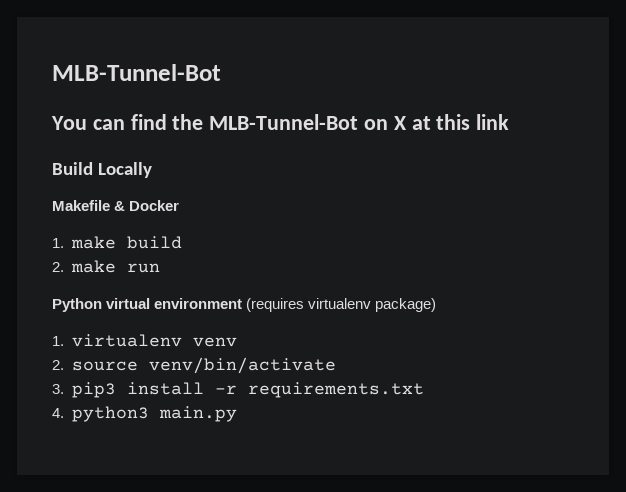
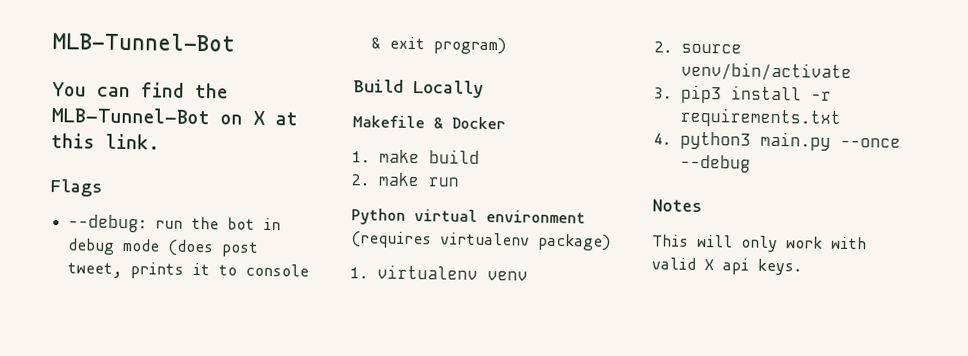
[476,114,510,130] link -> [105,133,160,150] [50,179,103,197] [67,214,281,233] [66,238,259,257] [66,262,309,279] [370,36,506,55] link. // Flags // --debug: run the bot in debug mode (does post tweet, prints it to console & exit program)
(237, 414) none -> [839,137,901,148] [679,154,751,173] [652,199,703,213] [652,234,867,253] [651,257,802,276] --once --debug // Notes // This will only work with valid X api keys.

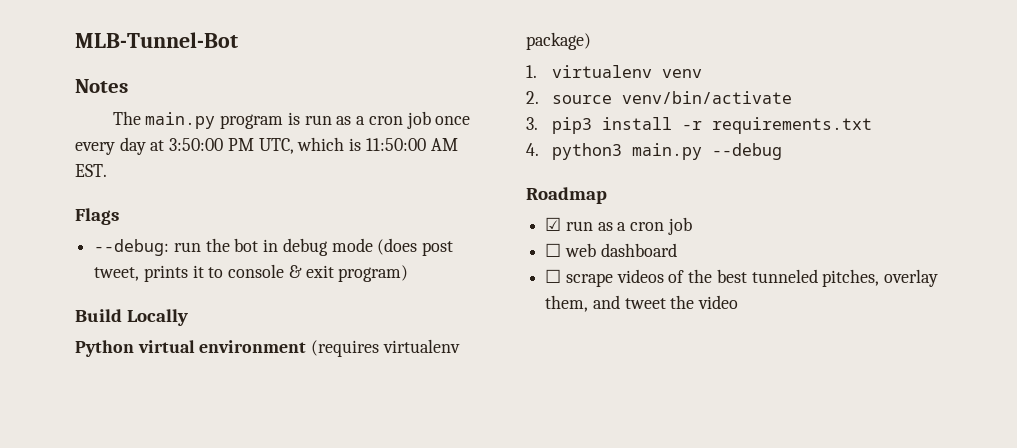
[52,82,228,99] [51,107,298,126] [51,133,160,150] You can find the MLB-Tunnel-Bot on X at this link. -> [75,79,128,93] [112,111,471,129] [75,137,458,155] [75,164,107,177] Notes // The main.py program is run as a cron job once every day at 3:50:00 PM UTC, which is 11:50:00 AM EST.
[352,115,506,130] [352,149,480,164] [351,172,460,187] // Makefile & Docker // 1. make build // 2. make run -> (189, 317) none
[839,137,901,148] --once -> (702, 151) none
[652,199,703,213] [652,234,867,253] [651,257,802,276] Notes // This will only work with valid X api keys. -> [526,187,607,204] [545,217,692,235] [545,243,677,257] [545,269,939,287] [545,295,739,312] Roadmap // ☑ run as a cron job // ☐ web dashboard // ☐ scrape videos of the best tunneled pitches, overlay them, and tweet the video

